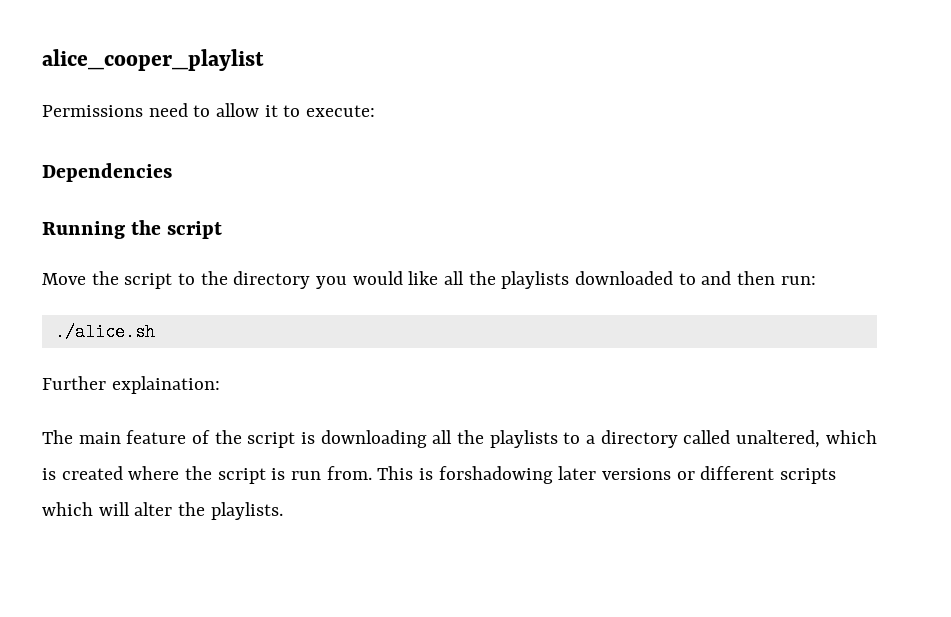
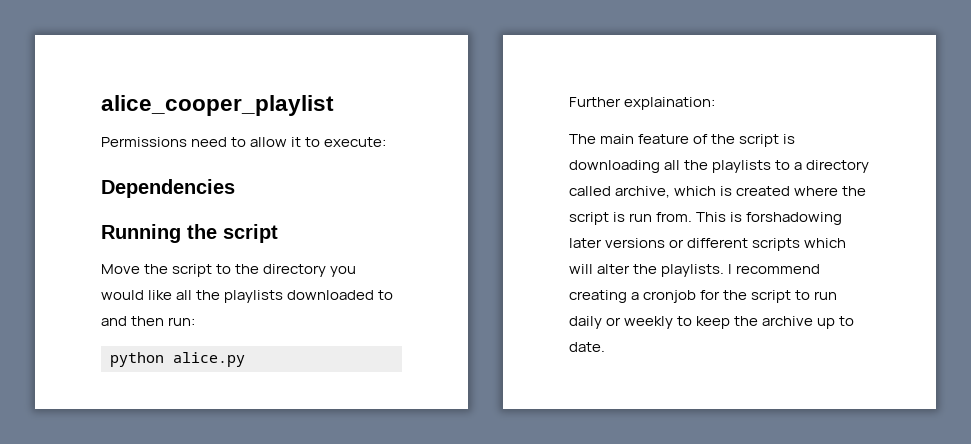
[54,323,155,341] ./alice.sh -> [110,352,245,367] python alice.py
[736,430,821,448] unaltered, -> [615,186,671,198] archive,
(283, 511) none -> [728,264,821,274] [569,290,838,303] [569,316,855,329] [569,342,605,352] I recommend creating a cronjob for the script to run daily or weekly to keep the archive up to date.

